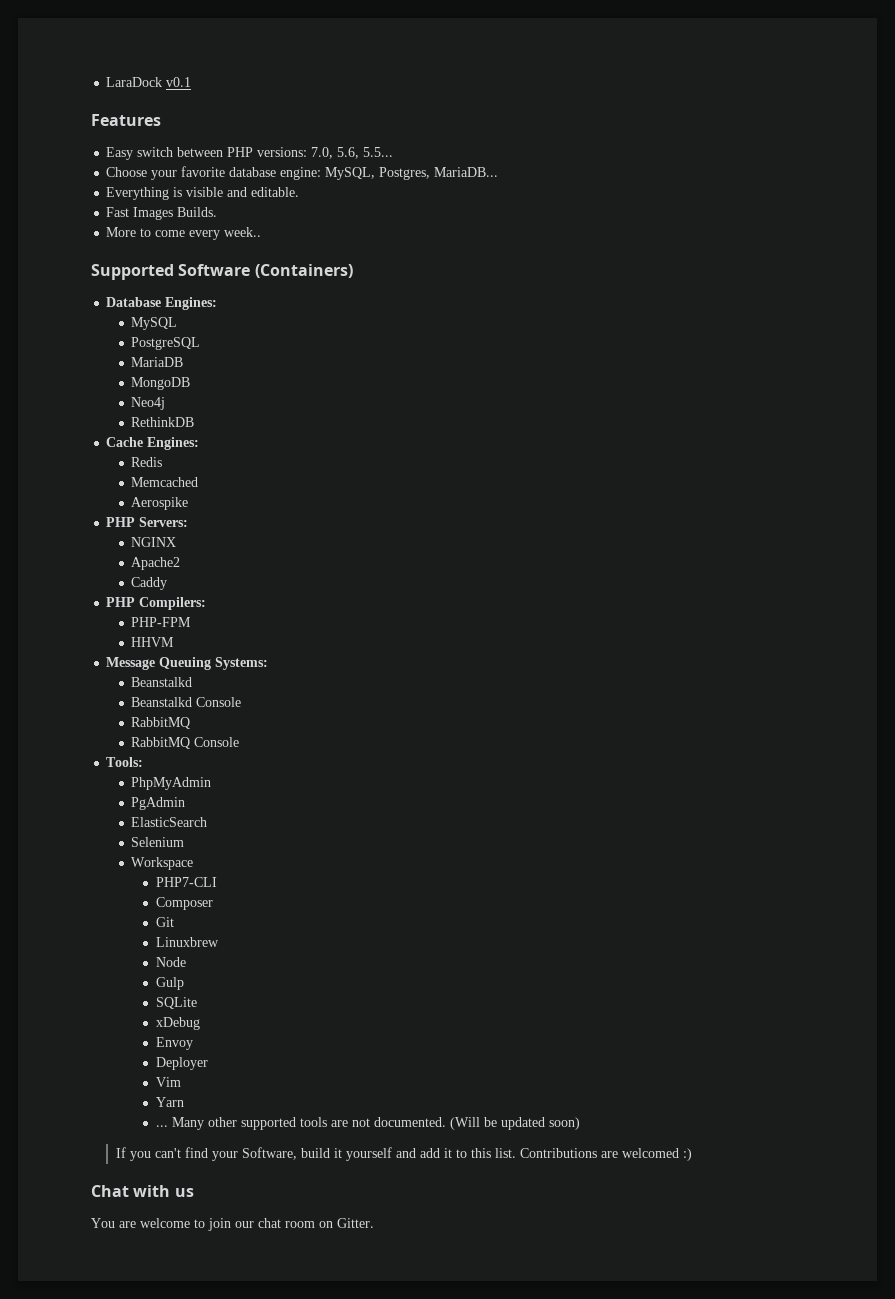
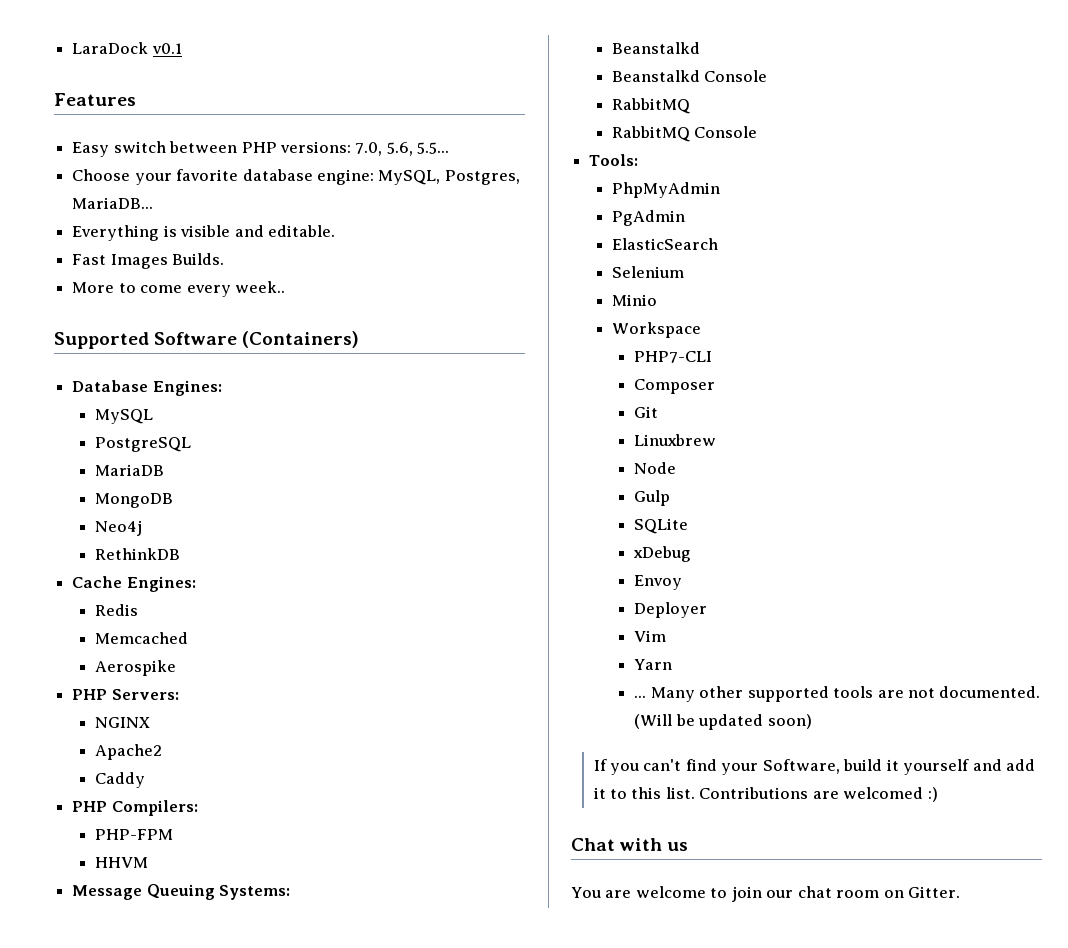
(185, 842) none -> [611,294,657,306] // Minio

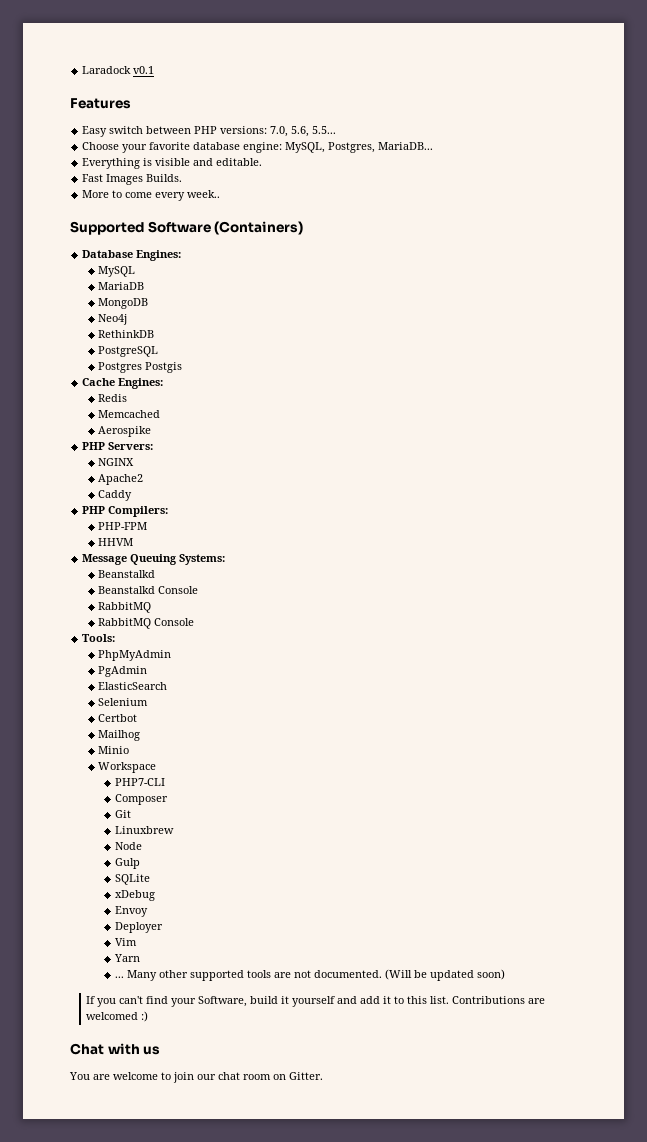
[72,42,149,54] LaraDock -> [82,66,132,74] Laradock
[94,437,191,452] // PostgreSQL -> (136, 271) none
(180, 554) none -> [98,346,159,357] [98,362,183,373] // PostgreSQL // Postgres Postgis
(684, 272) none -> [98,714,138,722] [98,730,141,741] // Certbot // Mailhog

